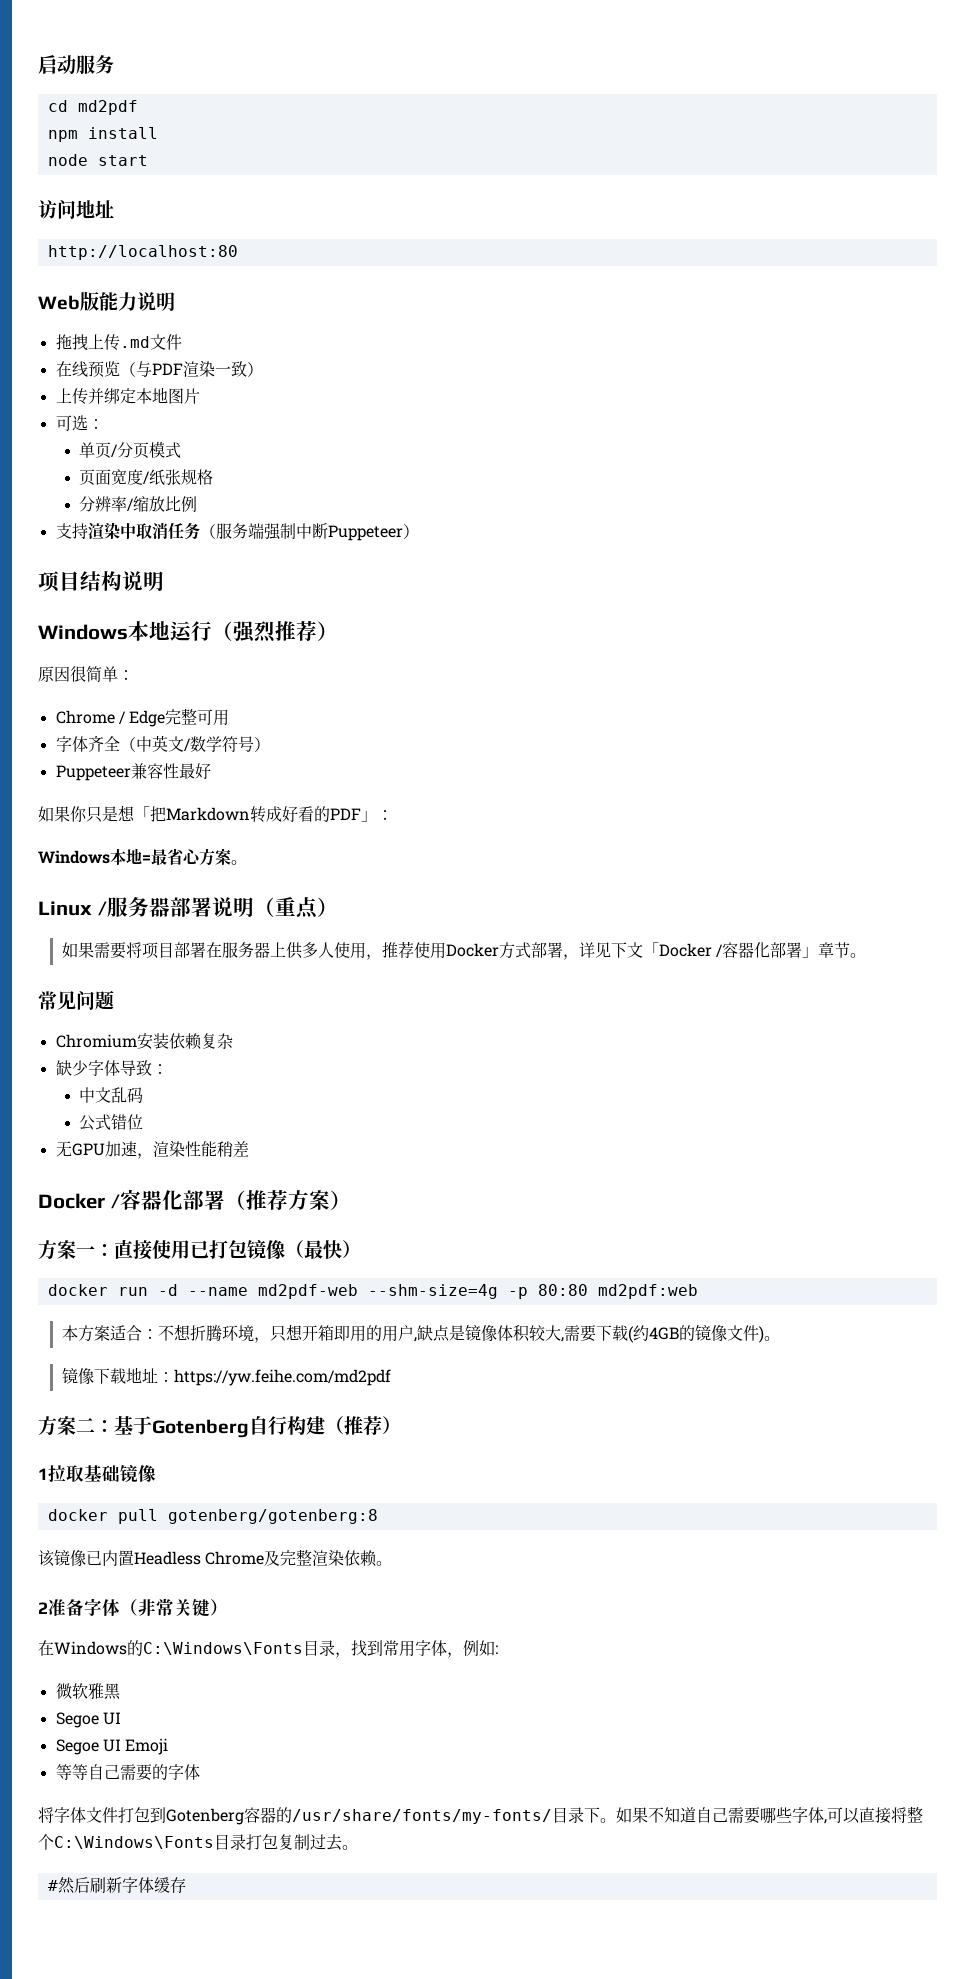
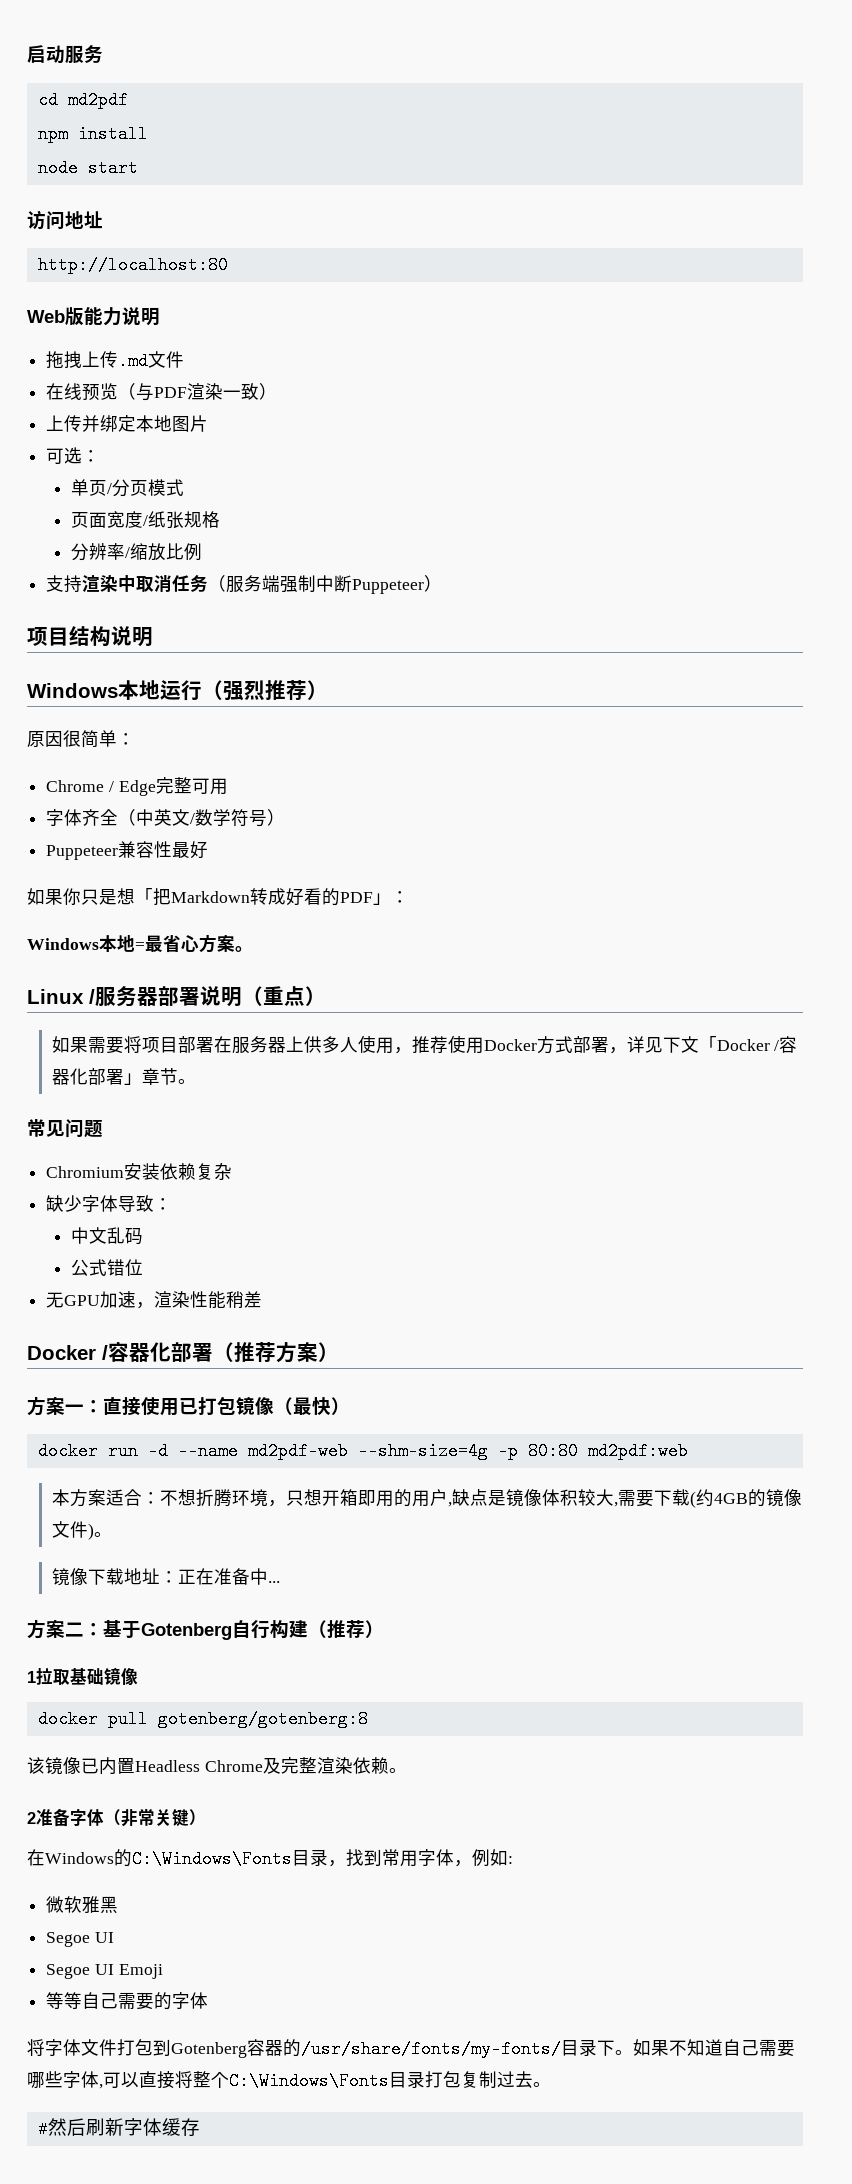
[173,1369,391,1386] https://yw.feihe.com/md2pdf -> [177,1568,280,1585] 正在准备中...

